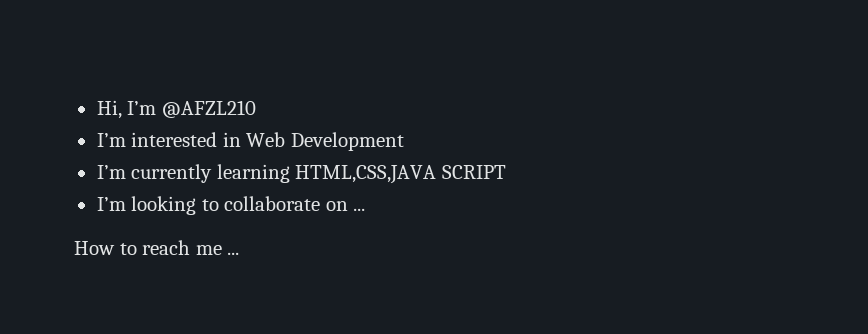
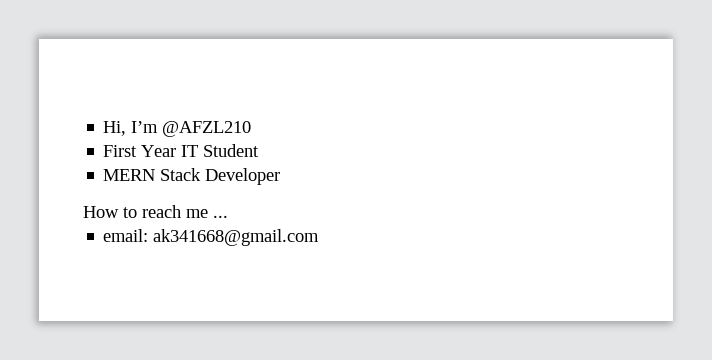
[96,132,404,151] [96,164,506,184] [96,196,366,215] I’m interested in Web Development // I’m currently learning HTML,CSS,JAVA SCRIPT // I’m looking to collaborate on ... -> [103,144,260,157] [103,168,281,185] First Year IT Student // MERN Stack Developer
(240, 253) none -> [103,229,320,246] // email: ak341668@gmail.com

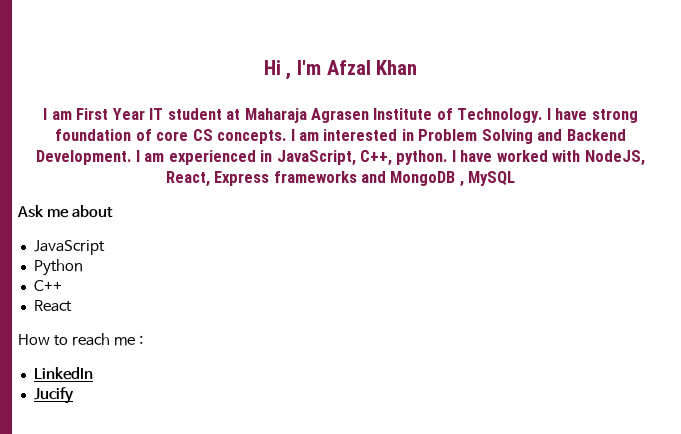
[103,121,252,137] [103,144,260,157] [103,168,281,185] Hi, I’m @AFZL210 // First Year IT Student // MERN Stack Developer -> [263,60,418,80] [43,108,638,123] [55,129,626,144] [36,150,645,166] [165,171,516,187] [17,205,113,218] [33,240,105,255] [33,259,83,276] [33,280,62,291] [33,300,72,312] Hi , I'm Afzal Khan // I am First Year IT student at Maharaja Agrasen Institute of Technology. I have strong foundation of core CS concepts. I am interested in Problem Solving and Backend Development. I am experienced in JavaScript, C++, python. I have worked with NodeJS, React, Express frameworks and MongoDB , MySQL // Ask me about // JavaScript // Python // C++ // React
[213,215,228,218] [103,229,320,246] ... // email: ak341668@gmail.com -> [138,335,143,345] [33,367,93,380] [33,387,74,404] : // LinkedIn // Jucify

